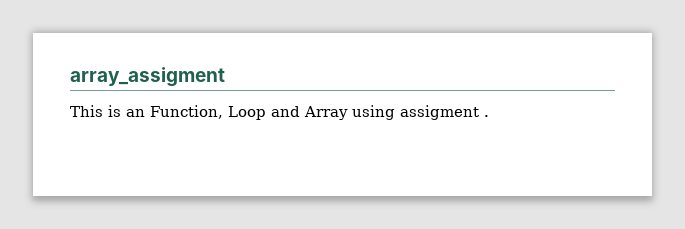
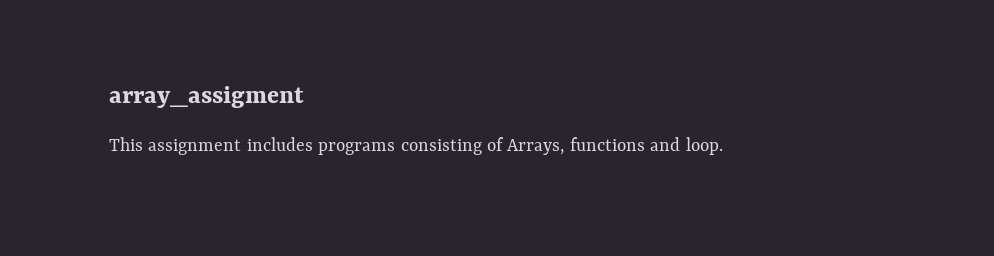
[108,105,489,120] is an Function, Loop and Array using assigment . -> [148,137,723,155] assignment includes programs consisting of Arrays, functions and loop.

